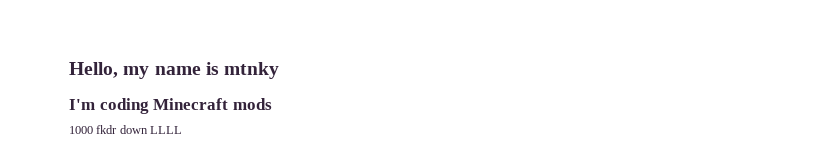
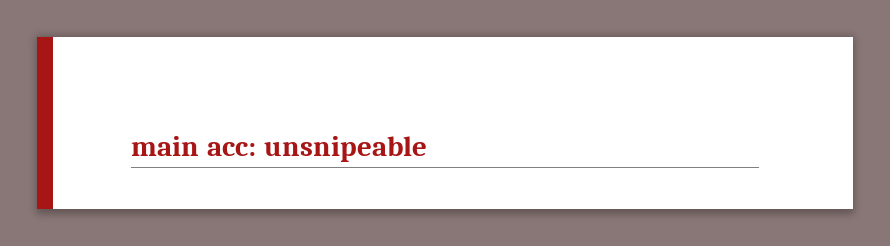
[69,62,280,79] [69,98,272,114] [69,125,183,134] Hello, my name is mtnky // I'm coding Minecraft mods // 1000 fkdr down LLLL -> [131,136,427,162] main acc: unsnipeable

